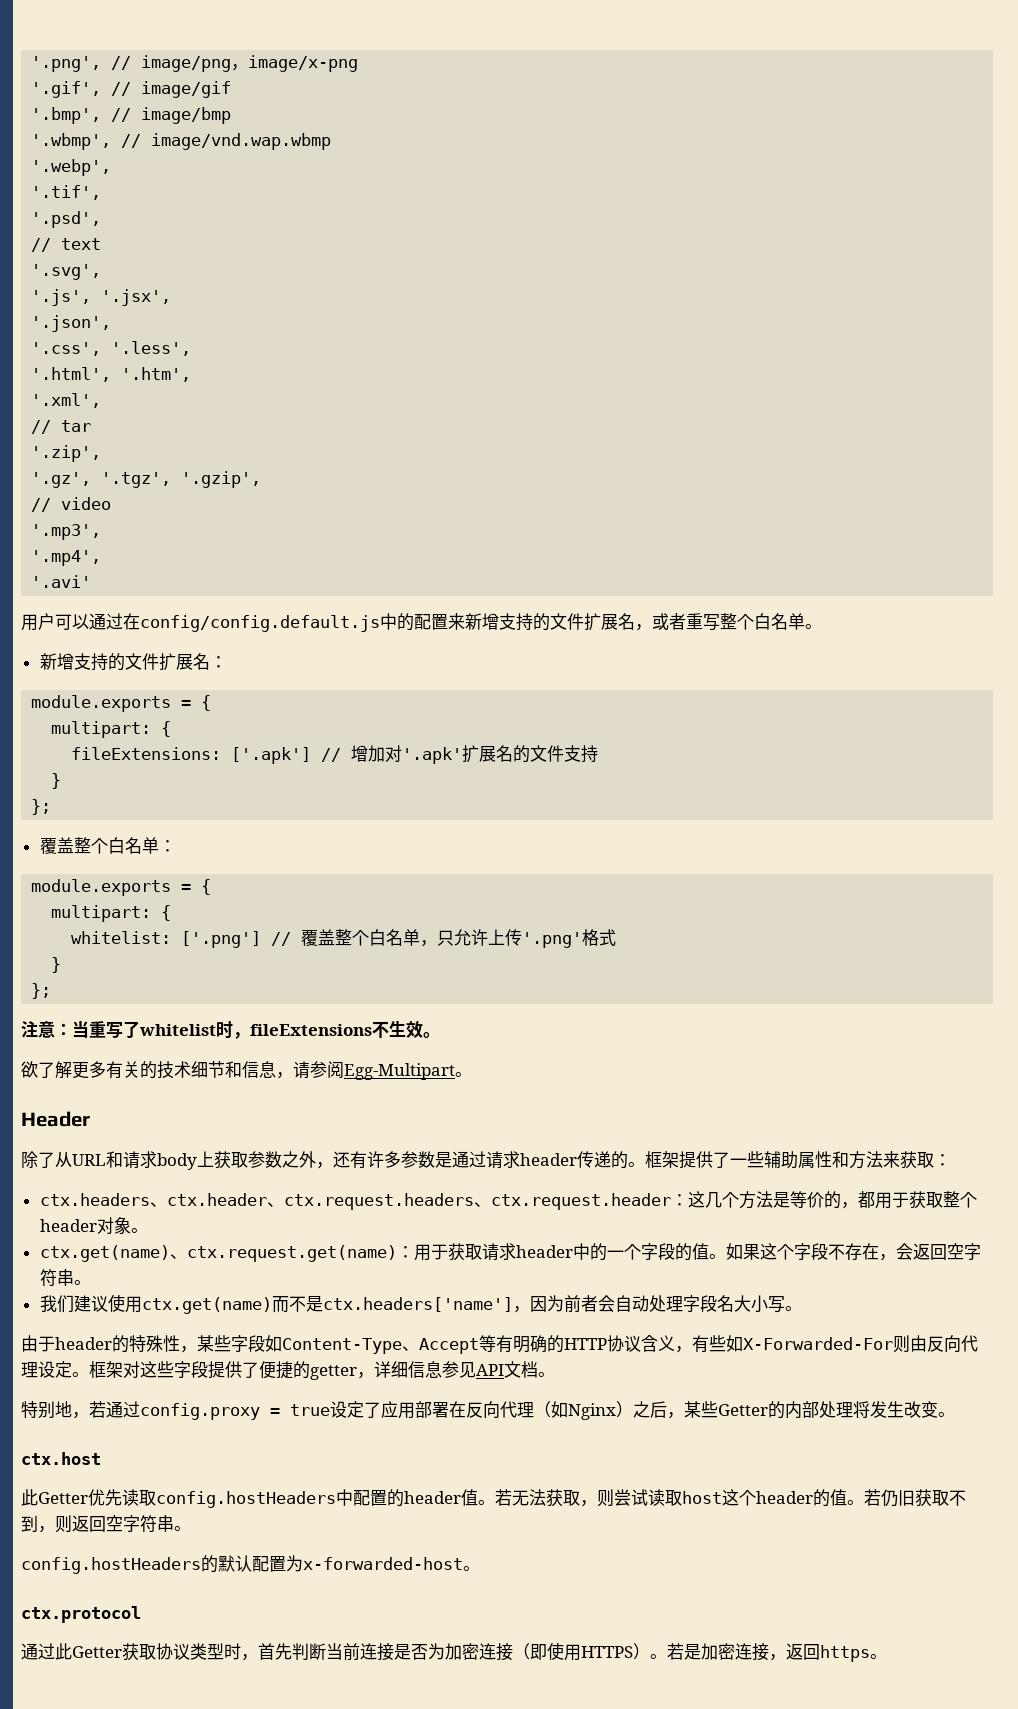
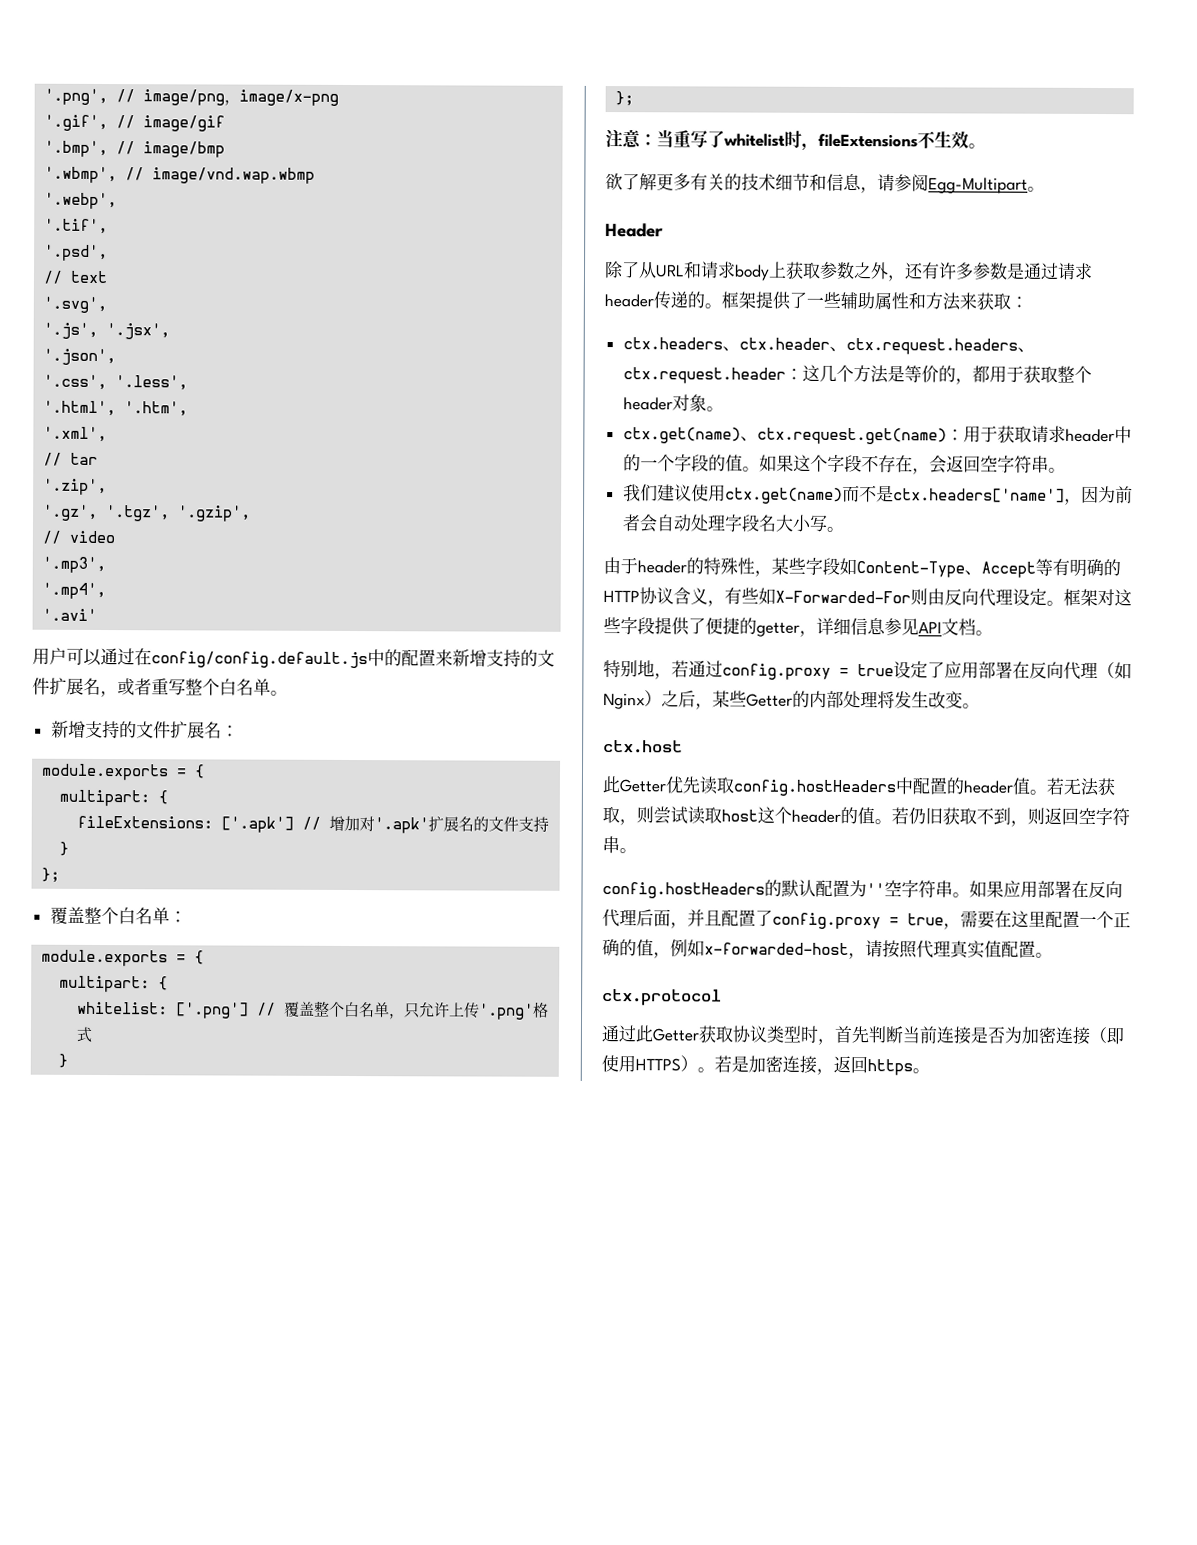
[303,1557,463,1570] x-forwarded-host -> [866,880,1123,899] [602,909,1131,930] [602,939,1036,960] ''空字符串。如果应用部署在反向代理后面，并且配置了config.proxy = true，需要在这里配置一个正确的值，例如x-forwarded-host，请按照代理真实值配置

